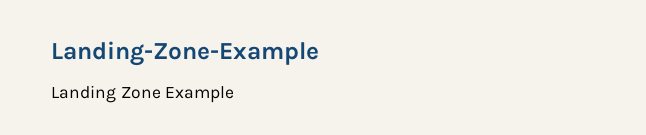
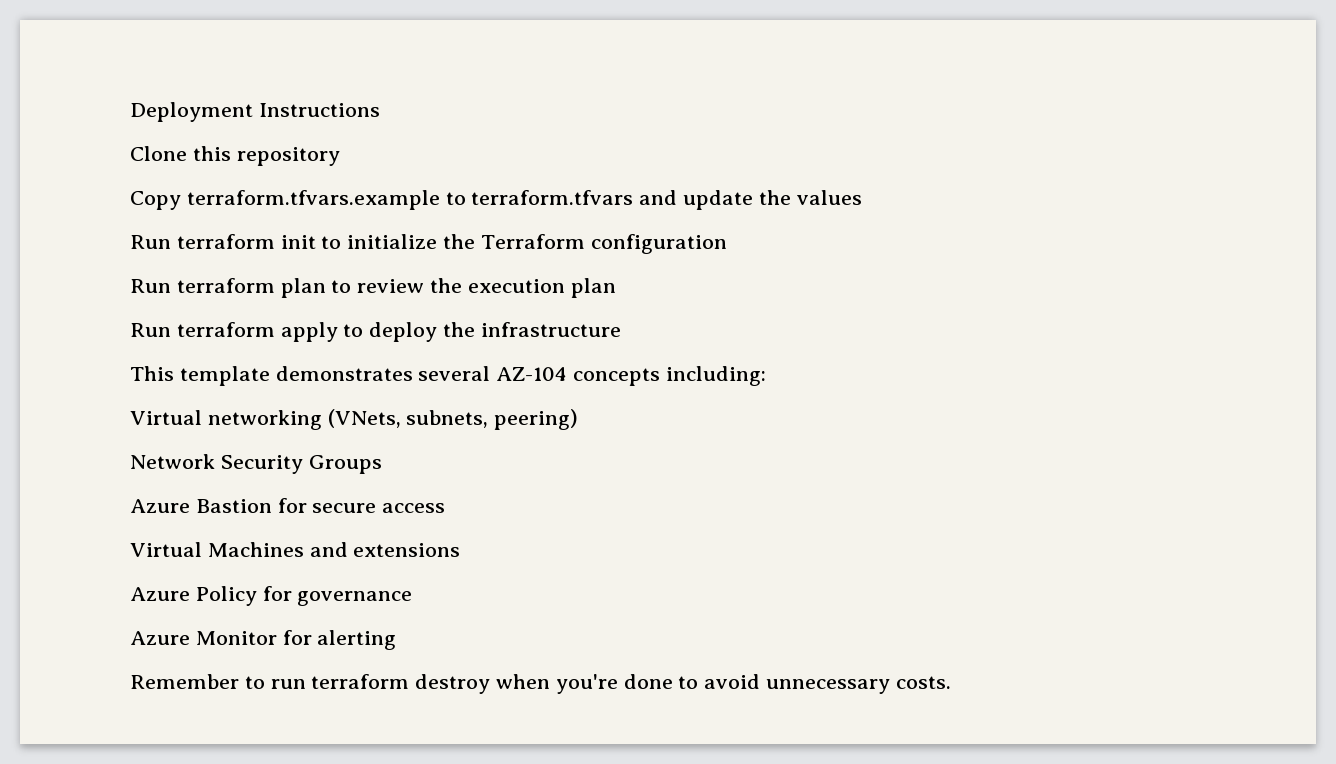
[51,41,319,66] [51,85,235,103] Landing-Zone-Example // Landing Zone Example -> [130,102,380,122] [130,146,340,166] [130,190,862,210] [130,234,727,254] [130,278,616,298] [130,322,621,342] [130,366,766,386] [130,409,579,430] [130,454,382,474] [130,498,446,513] [130,542,461,557] [130,586,413,606] [130,630,397,650] [130,674,951,694] Deployment Instructions // Clone this repository // Copy terraform.tfvars.example to terraform.tfvars and update the values // Run terraform init to initialize the Terraform configuration // Run terraform plan to review the execution plan // Run terraform apply to deploy the infrastructure // This template demonstrates several AZ-104 concepts including: // Virtual networking (VNets, subnets, peering) // Network Security Groups // Azure Bastion for secure access // Virtual Machines and extensions // Azure Policy for governance // Azure Monitor for alerting // Remember to run terraform destroy when you're done to avoid unnecessary costs.

